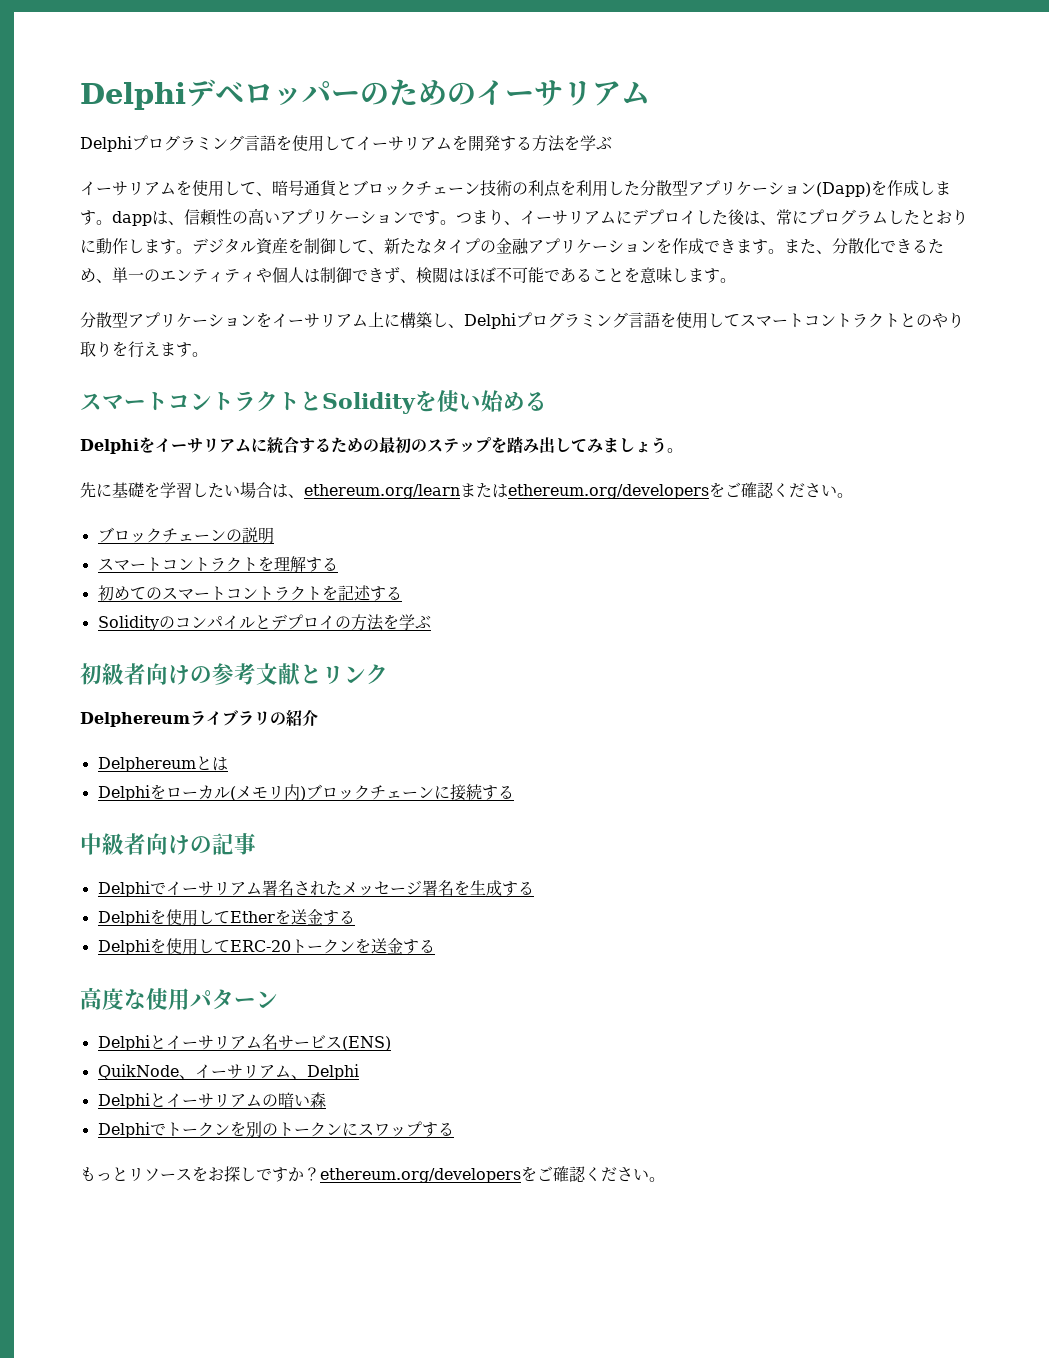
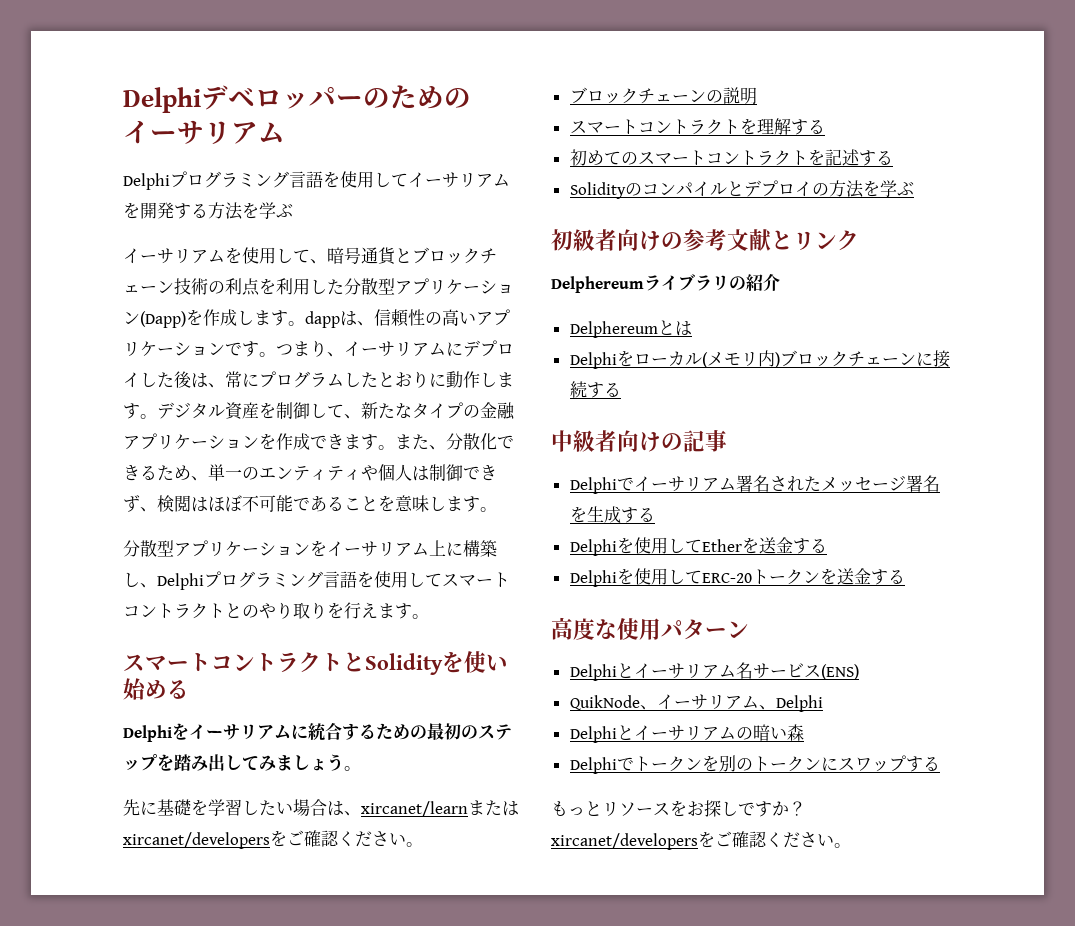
[304,483,709,499] ethereum.org/learnまたはethereum.org/developers -> [361,800,519,817] [123,832,270,849] xircanet/learnまたはxircanet/developers
[320,1168,521,1183] ethereum.org/developers -> [551,833,698,850] xircanet/developers

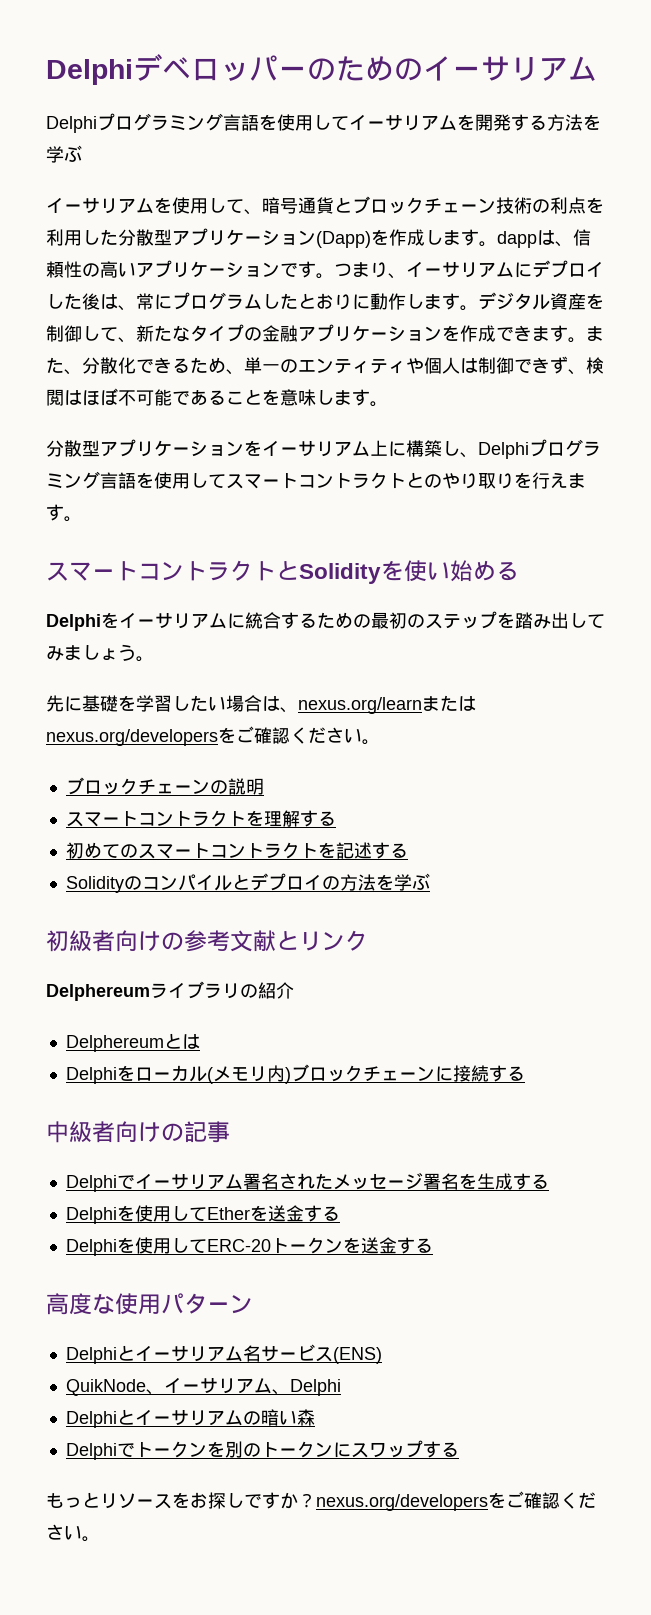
[361,800,519,817] [123,832,270,849] xircanet/learnまたはxircanet/developers -> [298,695,476,714] [46,729,218,746] nexus.org/learnまたはnexus.org/developers
[551,833,698,850] xircanet/developers -> [316,1494,488,1511] nexus.org/developers

